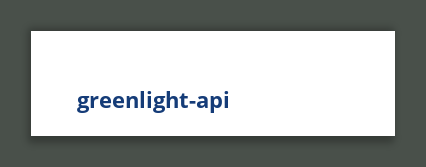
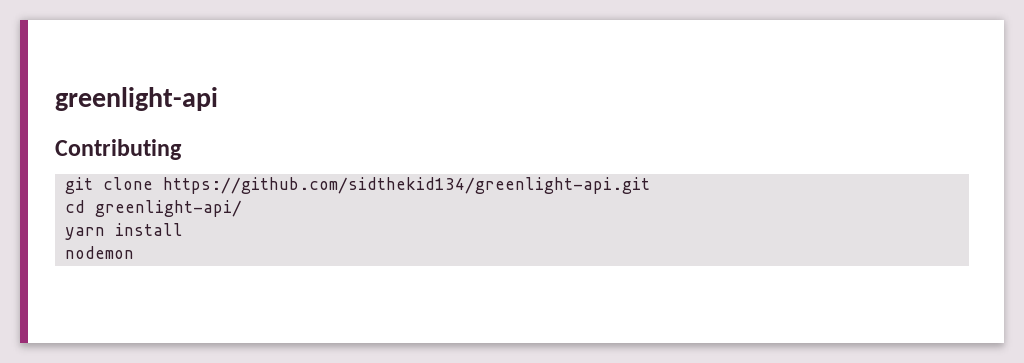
(230, 102) none -> [55,139,182,160] [65,177,651,194] [65,200,243,217] [65,223,184,240] [65,246,135,259] // Contributing // git clone https://github.com/sidthekid134/greenlight-api.git // cd greenlight-api/ // yarn install // nodemon

